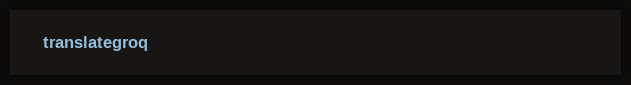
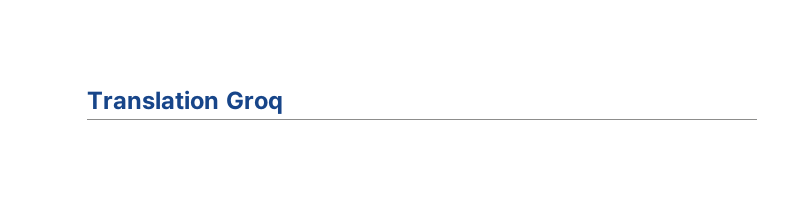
[43,36,148,51] translategroq -> [87,90,283,114] Translation Groq

